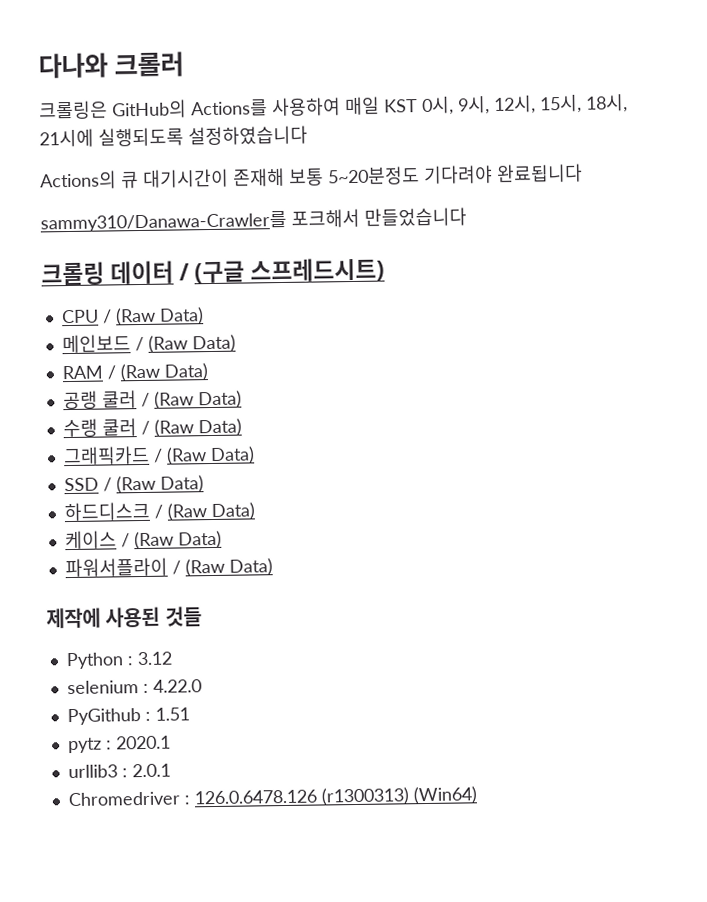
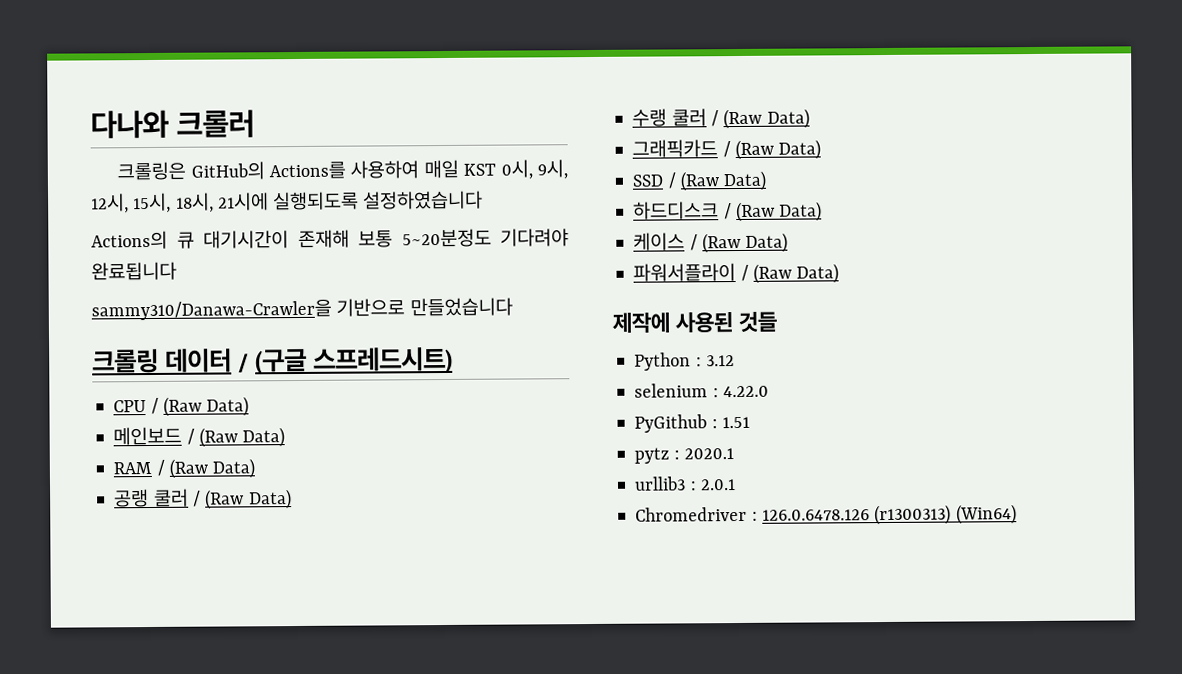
[40,208,360,233] sammy310/Danawa-Crawler를 포크해서 -> [91,298,406,321] sammy310/Danawa-Crawler을 기반으로

